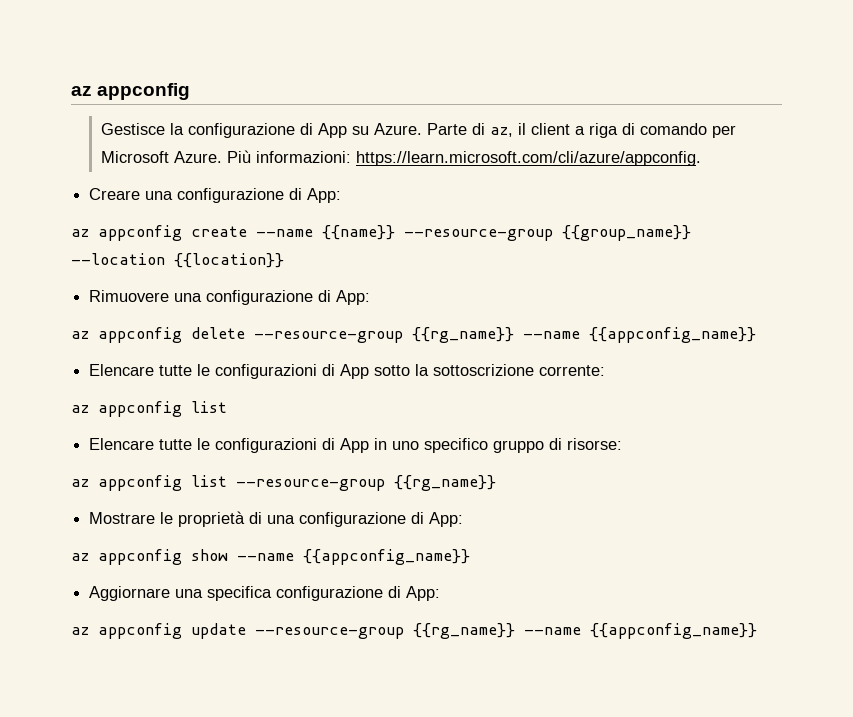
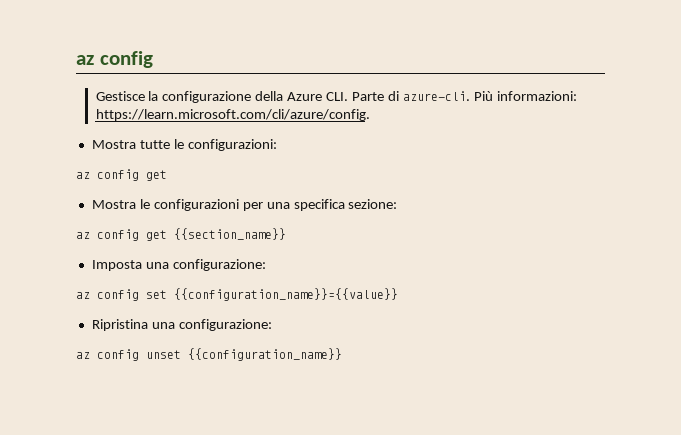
[71,83,191,100] az appconfig -> [76,51,153,68] az config
[299,123,736,138] [100,150,701,166] [89,188,342,203] [71,225,691,241] [71,253,284,268] [89,290,371,305] [71,327,756,343] [89,364,606,379] [71,401,227,417] [89,438,623,453] [71,475,496,491] [89,511,464,527] [71,549,470,565] [89,586,441,601] [71,623,757,639] di App su Azure. Parte di az, il client a riga di comando per Microsoft Azure. Più informazioni: https://learn.microsoft.com/cli/azure/appconfig. // Creare una configurazione di App: // az appconfig create --name {{name}} --resource-group {{group_name}} --location {{location}} // Rimuovere una configurazione di App: // az appconfig delete --resource-group {{rg_name}} --name {{appconfig_name}} // Elencare tutte le configurazioni di App sotto la sottoscrizione corrente: // az appconfig list // Elencare tutte le configurazioni di App in uno specifico gruppo di risorse: // az appconfig list --resource-group {{rg_name}} // Mostrare le proprietà di una configurazione di App: // az appconfig show --name {{appconfig_name}} // Aggiornare una specifica configurazione di App: // az appconfig update --resource-group {{rg_name}} --name {{appconfig_name}} -> [255,91,577,101] [95,109,370,121] [91,139,277,151] [76,169,167,181] [91,199,398,211] [76,228,286,241] [91,259,266,271] [76,288,398,301] [91,319,272,331] [76,348,342,361] della Azure CLI. Parte di azure-cli. Più informazioni: https://learn.microsoft.com/cli/azure/config. // Mostra tutte le configurazioni: // az config get // Mostra le configurazioni per una specifica sezione: // az config get {{section_name}} // Imposta una configurazione: // az config set {{configuration_name}}={{value}} // Ripristina una configurazione: // az config unset {{configuration_name}}

